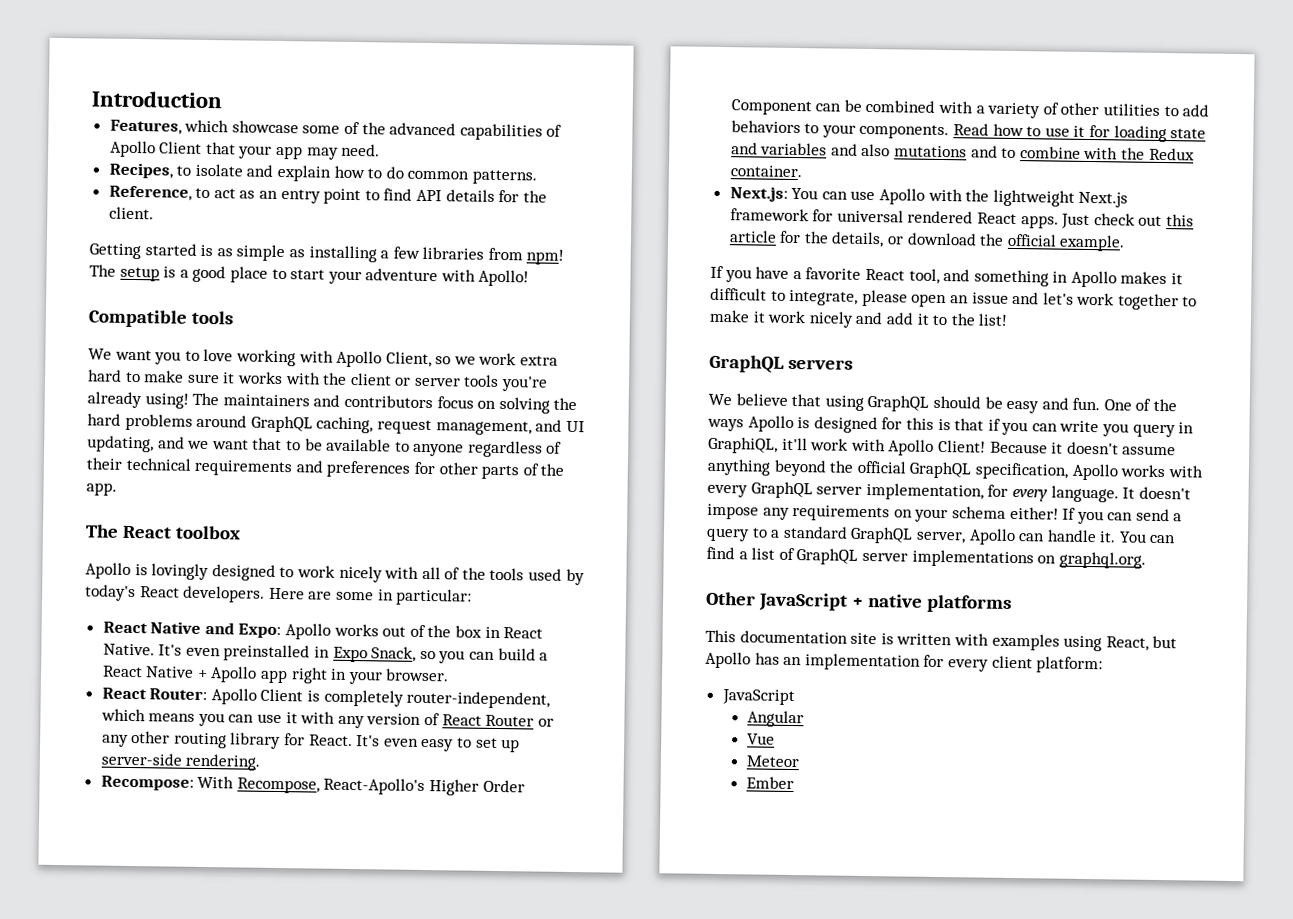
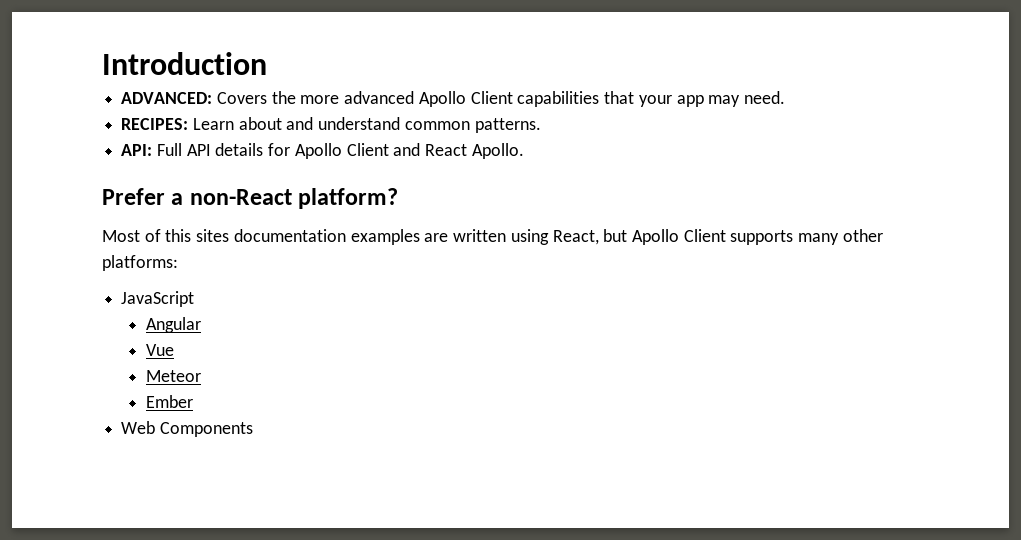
[109,119,563,141] [109,140,203,158] Features, which showcase some of the advanced capabilities of Apollo Client -> [121,91,600,107] ADVANCED: Covers the more advanced Apollo Client capabilities
[108,162,538,185] [108,185,547,205] [108,206,154,220] [89,243,565,265] [89,264,530,287] [88,309,233,328] [88,348,559,368] [88,369,549,392] [87,391,578,414] [87,413,585,436] [87,435,563,458] [86,457,565,480] [86,482,117,496] [85,524,241,540] [85,562,585,586] [85,584,473,606] [102,621,544,640] [102,643,549,664] [101,665,450,685] [101,687,551,709] [100,708,554,729] [101,731,521,753] [100,752,261,771] [100,775,525,796] [730,99,1210,119] [730,120,1207,143] [730,142,1195,161] [729,165,803,178] [729,186,1129,208] [729,208,1195,230] [728,230,1126,252] [710,265,1184,288] [710,287,1198,311] [709,309,1009,328] [709,354,853,373] [708,393,1178,414] [707,415,1195,438] [708,436,1177,456] [707,458,1203,481] [707,481,1191,503] [707,503,1183,525] [706,525,1177,546] [706,546,1146,569] [706,591,1012,613] [705,629,1178,652] [705,651,1104,674] Recipes, to isolate and explain how to do common patterns. // Reference, to act as an entry point to find API details for the client. // Getting started is as simple as installing a few libraries from npm! The setup is a good place to start your adventure with Apollo! // Compatible tools // We want you to love working with Apollo Client, so we work extra hard to make sure it works with the client or server tools you're already using! The maintainers and contributors focus on solving the hard problems around GraphQL caching, request management, and UI updating, and we want that to be available to anyone regardless of their technical requirements and preferences for other parts of the app. // The React toolbox // Apollo is lovingly designed to work nicely with all of the tools used by today's React developers. Here are some in particular: // React Native and Expo: Apollo works out of the box in React Native. It's even preinstalled in Expo Snack, so you can build a React Native + Apollo app right in your browser. // React Router: Apollo Client is completely router-independent, which means you can use it with any version of React Router or any other routing library for React. It's even easy to set up server-side rendering. // Recompose: With Recompose, React-Apollo's Higher Order Component can be combined with a variety of other utilities to add behaviors to your components. Read how to use it for loading state and variables and also mutations and to combine with the Redux container. // Next.js: You can use Apollo with the lightweight Next.js framework for universal rendered React apps. Just check out this article for the details, or download the official example. // If you have a favorite React tool, and something in Apollo makes it difficult to integrate, please open an issue and let's work together to make it work nicely and add it to the list! // GraphQL servers // We believe that using GraphQL should be easy and fun. One of the ways Apollo is designed for this is that if you can write you query in GraphiQL, it'll work with Apollo Client! Because it doesn't assume anything beyond the official GraphQL specification, Apollo works with every GraphQL server implementation, for every language. It doesn't impose any requirements on your schema either! If you can send a query to a standard GraphQL server, Apollo can handle it. You can find a list of GraphQL server implementations on graphql.org. // Other JavaScript + native platforms // This documentation site is written with examples using React, but Apollo has an implementation for every client platform: -> [121,117,541,133] [121,143,524,159] [102,188,399,209] [102,229,883,245] [102,255,178,271] RECIPES: Learn about and understand common patterns. // API: Full API details for Apollo Client and React Apollo. // Prefer a non-React platform? // Most of this sites documentation examples are written using React, but Apollo Client supports many other platforms:
(794, 783) none -> [121,421,253,437] // Web Components

